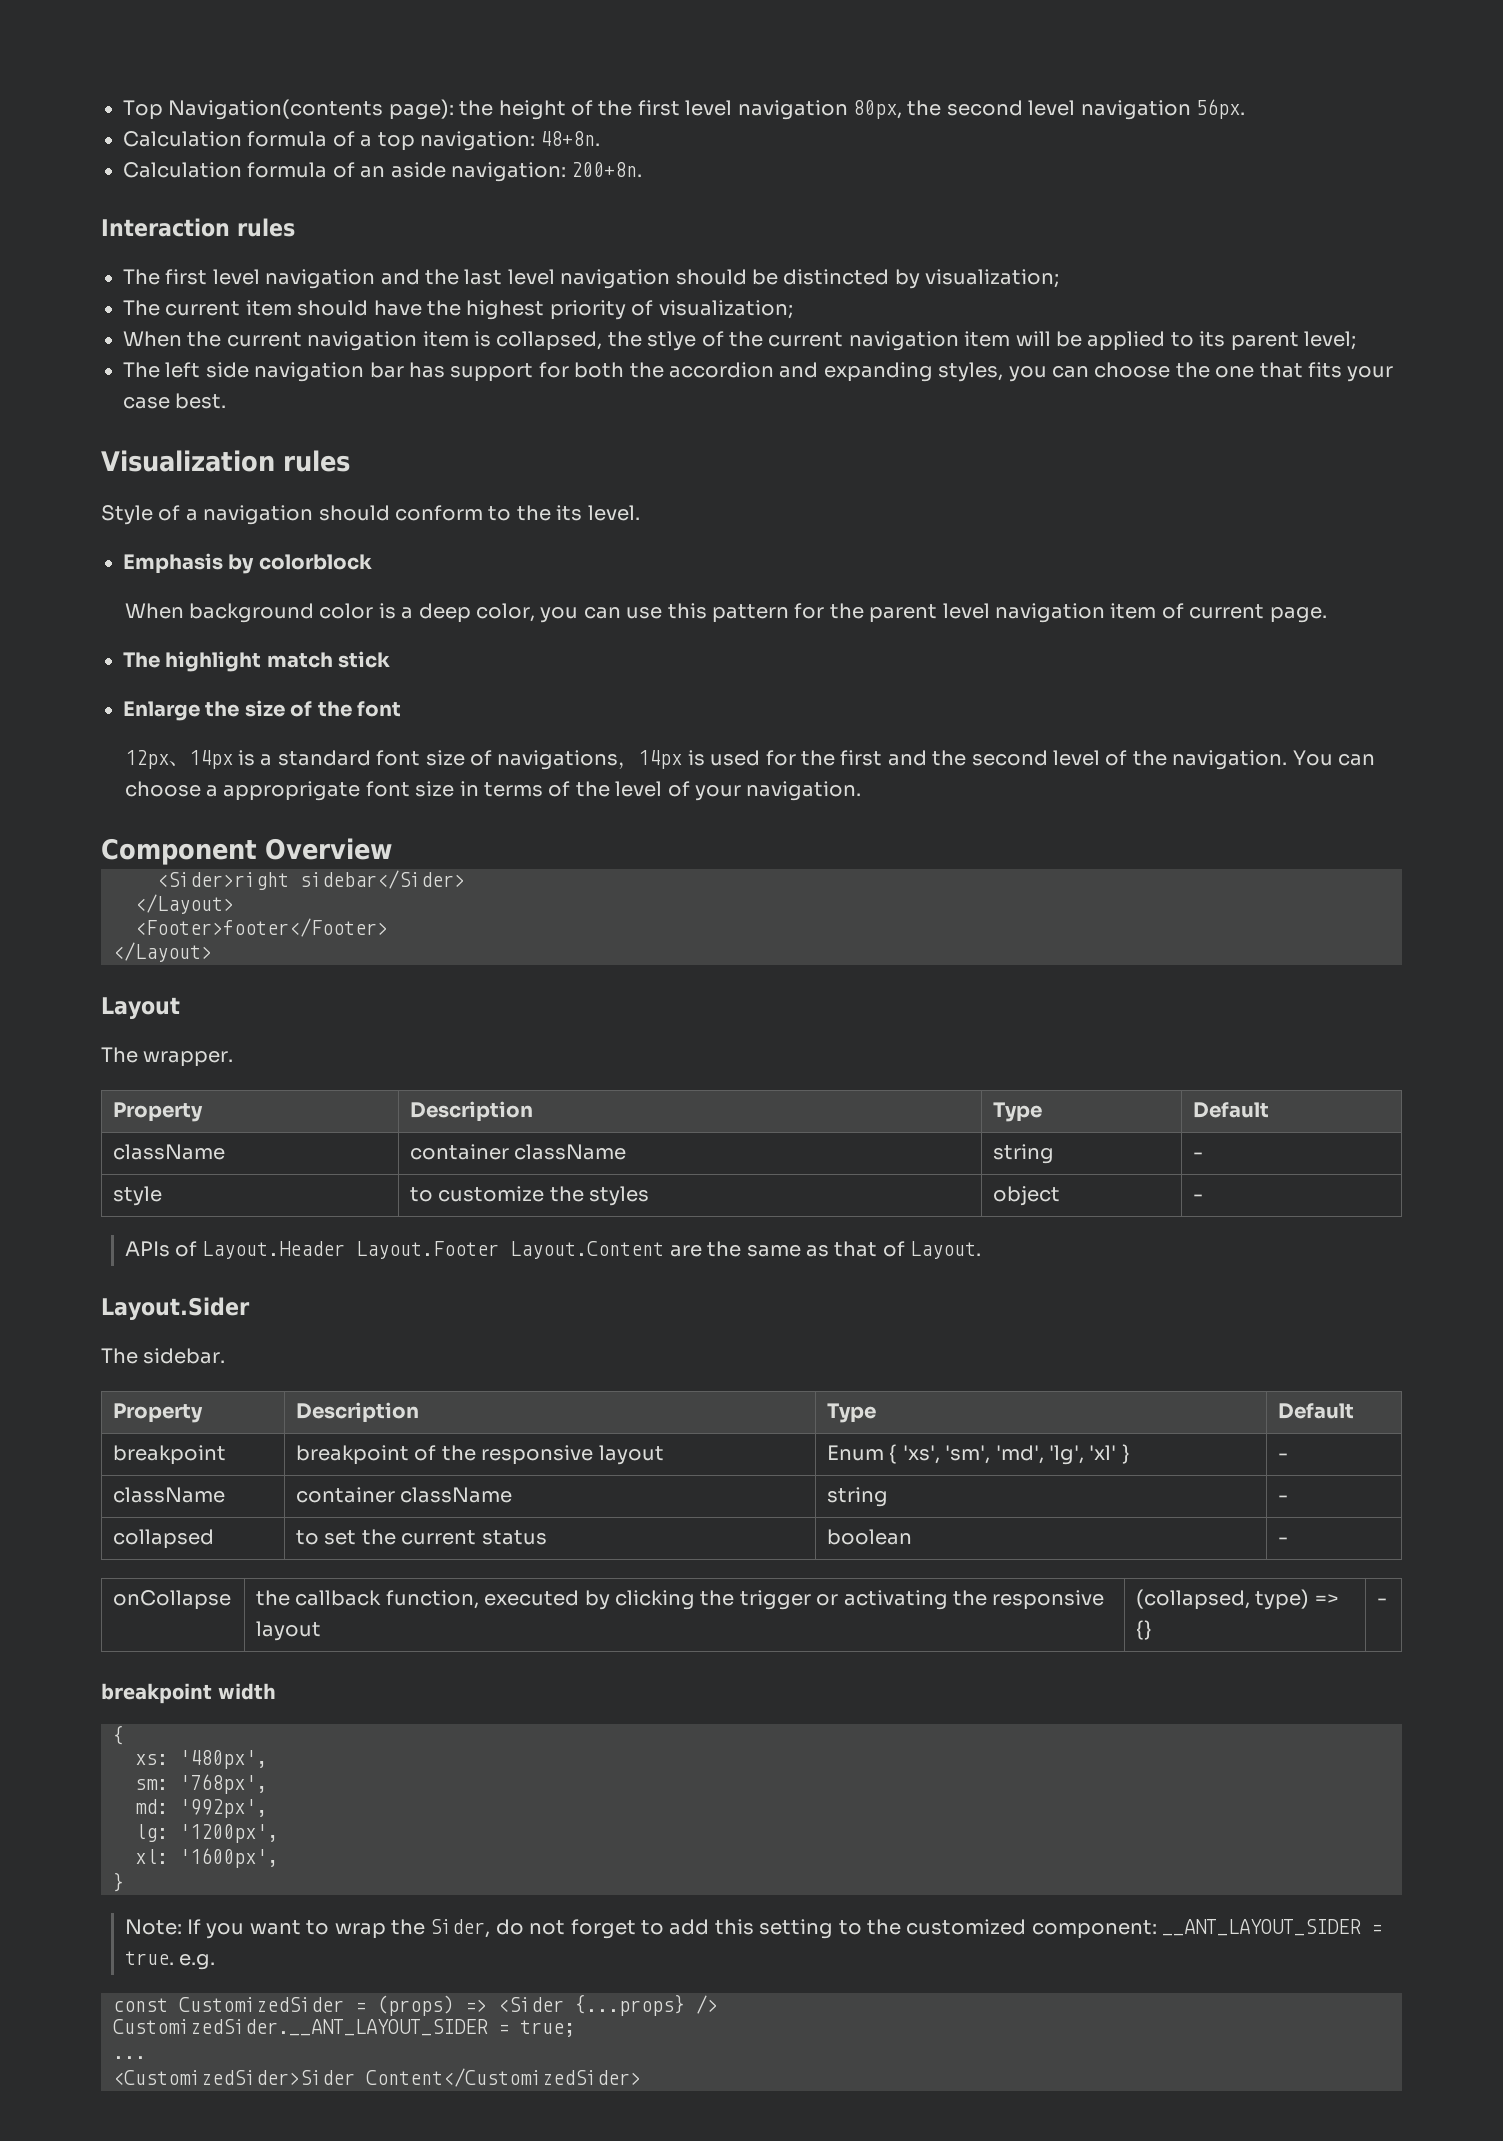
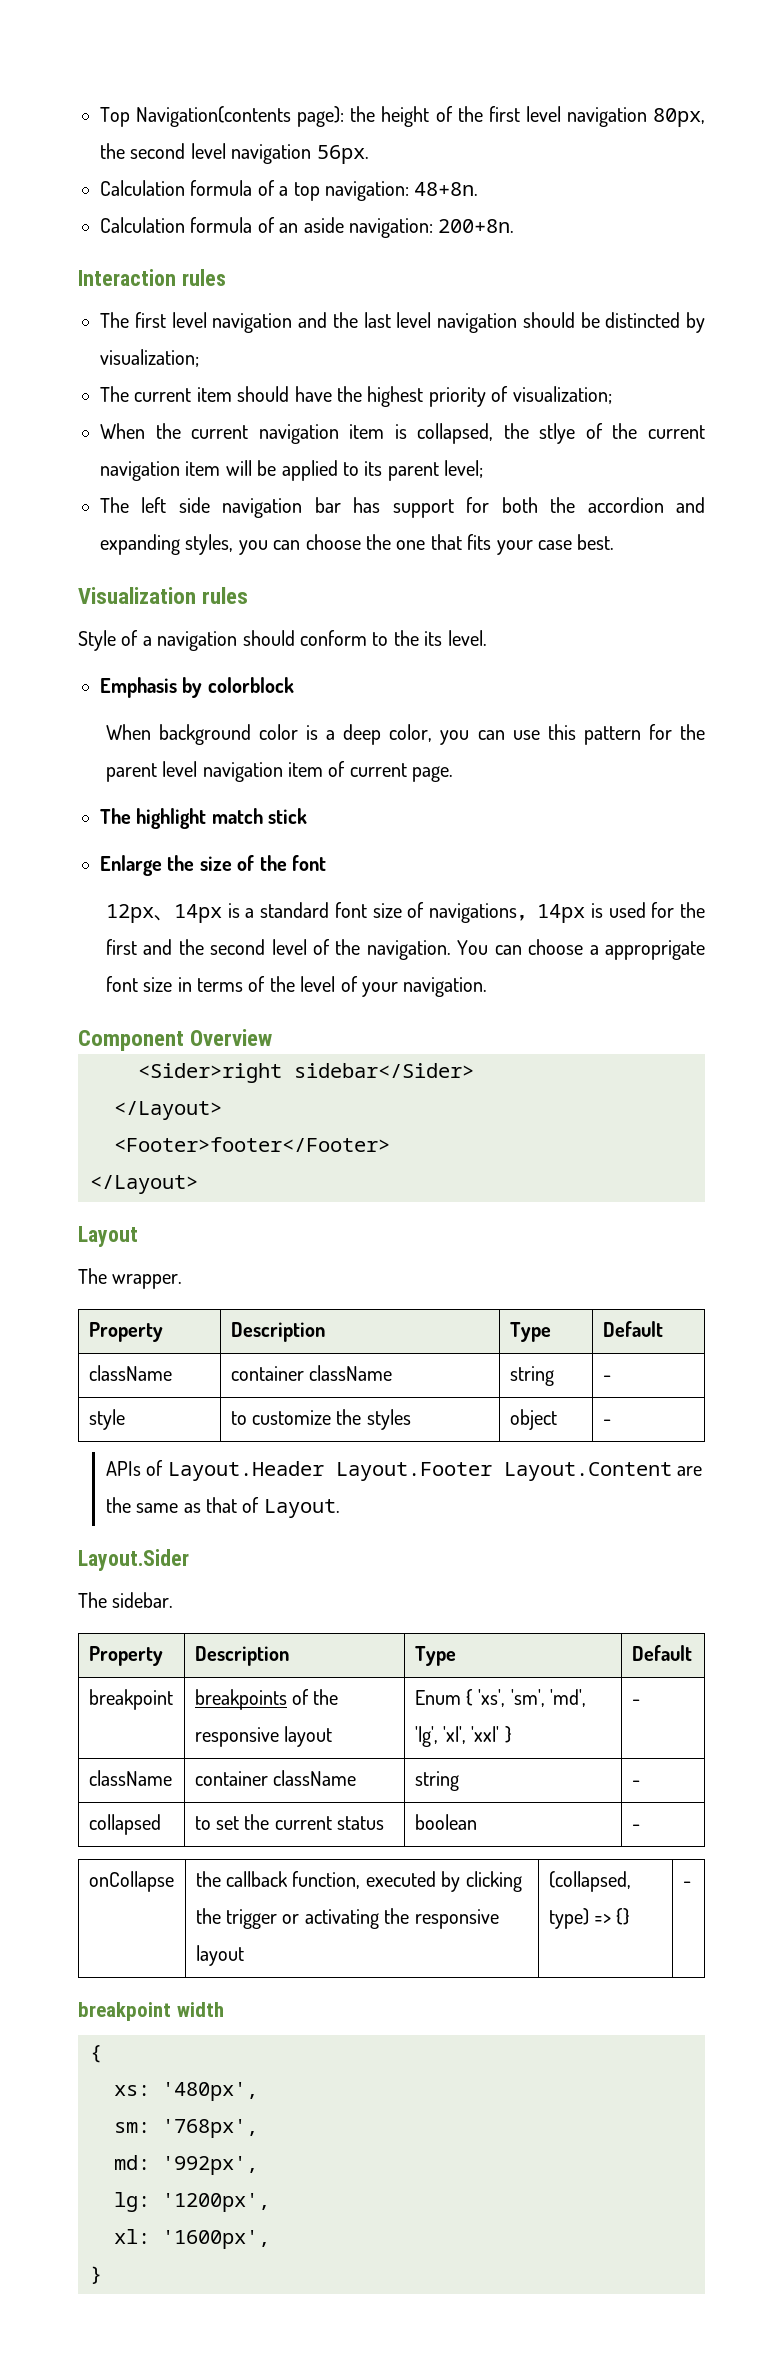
[296,1445,410,1465] breakpoint -> [194,1689,287,1710] breakpoints
[1089,1445,1117,1460] 'xl' -> [443,1726,500,1744] 'xl', 'xxl'
[124,1919,1383,1939] [124,1951,216,1970] [113,1994,718,2016] [113,2019,575,2037] [113,2056,146,2059] [113,2068,641,2087] // Note: If you want to wrap the Sider, do not forget to add this setting to the customized component: __ANT_LAYOUT_SIDER = true. e.g. // const CustomizedSider = (props) => <Sider {...props} /> // CustomizedSider.__ANT_LAYOUT_SIDER = true; // ... // <CustomizedSider>Sider Content</CustomizedSider> -> (102, 2275) none

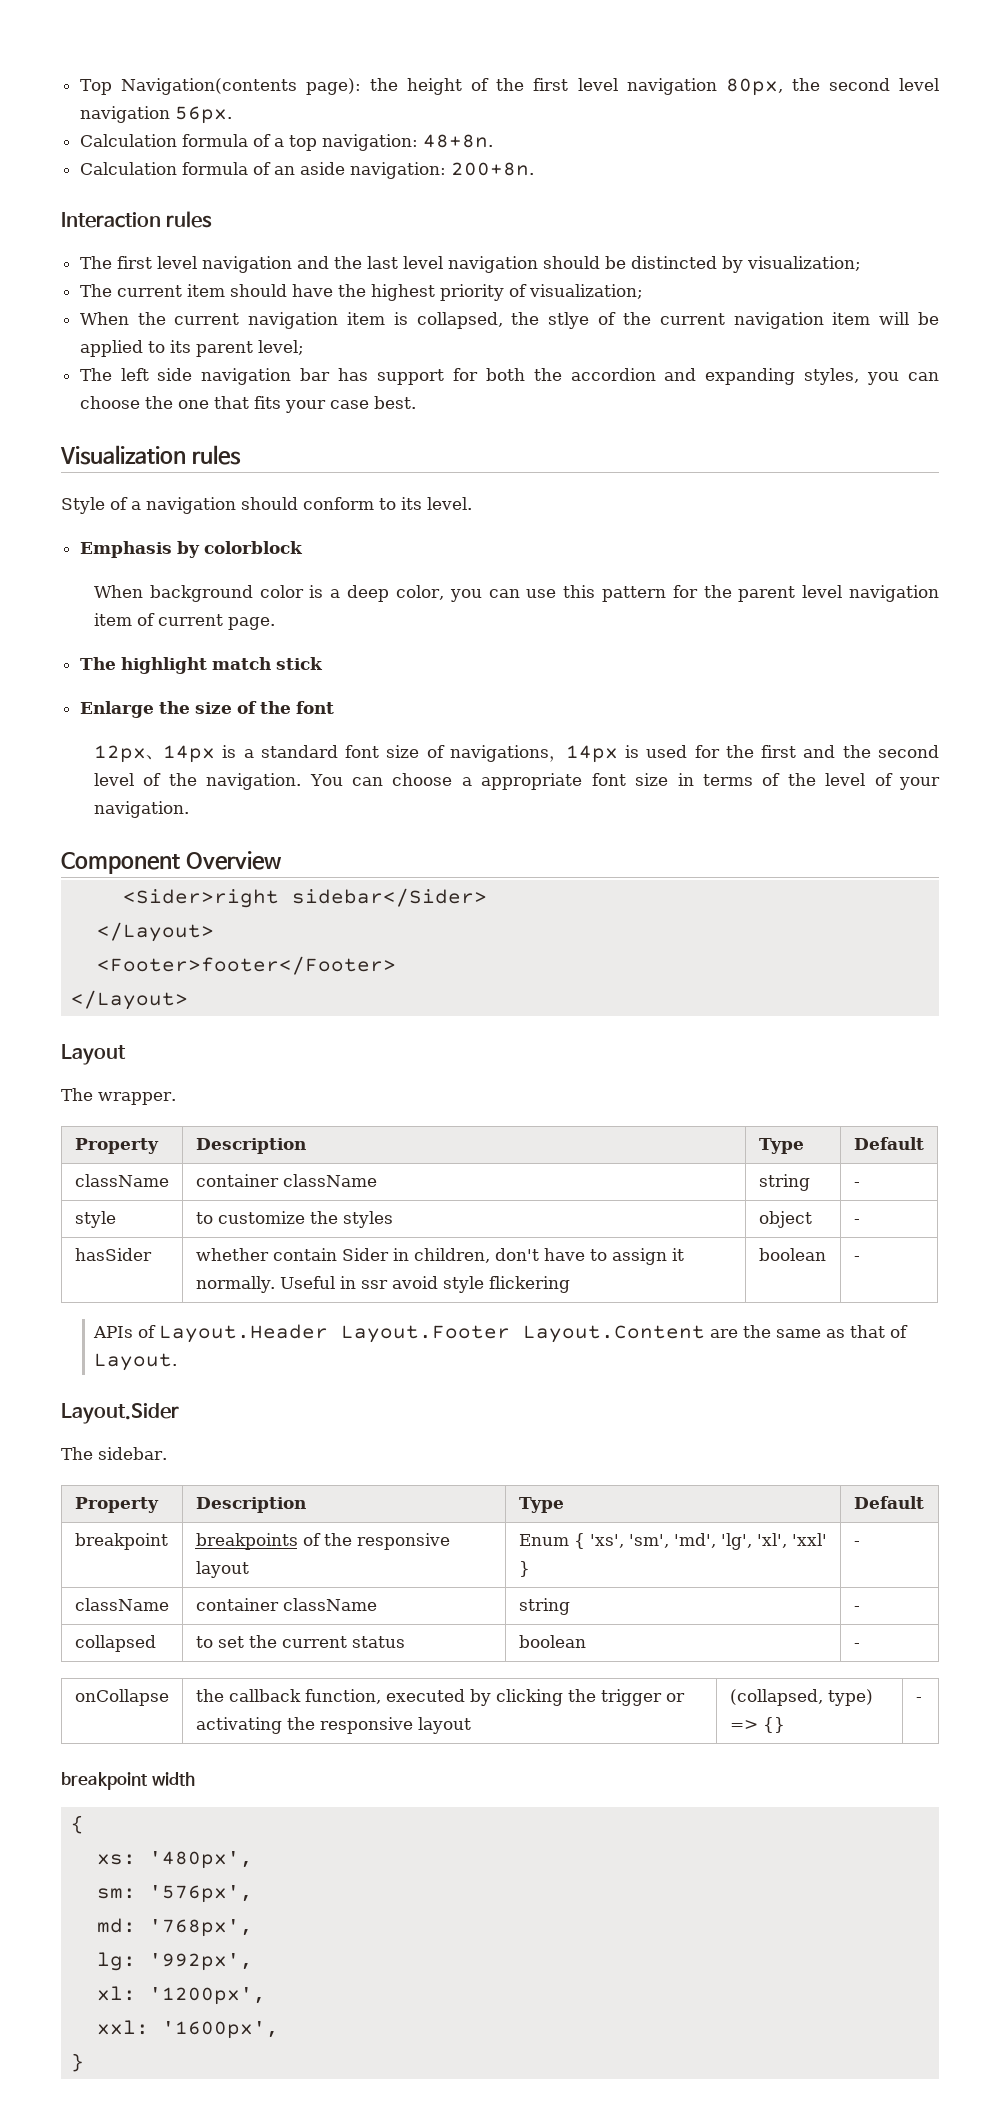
[393,630,419,646] the -> (396, 504) none
[604,940,705,960] approprigate -> [481,773,583,790] appropriate
(611, 1422) none -> [74,1248,152,1261] [195,1248,684,1265] [195,1276,571,1293] [758,1248,826,1261] [853,1256,860,1261] // hasSider | whether contain Sider in children, don't have to assign it normally. Useful in ssr avoid style flickering | boolean | -
(150, 2127) none -> [149,1885,254,1903] [97,1918,137,1933] '576px', // md:
[114,2155,150,2170] md: -> [97,1952,137,1971] lg:
[114,2192,150,2212] lg: -> [97,1986,137,2001] xl:
[114,2229,150,2244] xl: -> [97,2020,150,2035] xxl:

